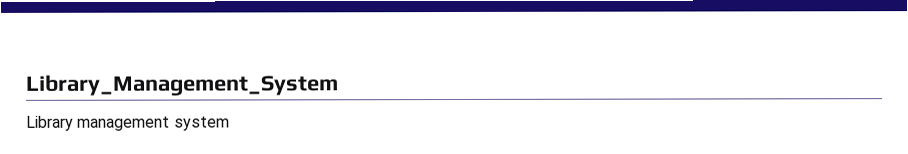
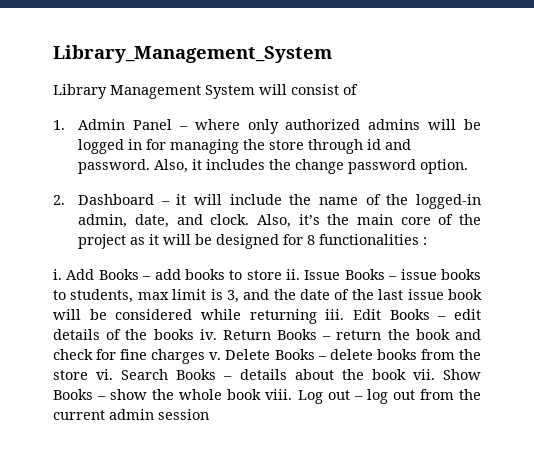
[77,116,230,131] management system -> [110,84,358,99] [53,119,481,134] [78,139,412,154] [78,159,469,174] [53,194,481,209] [78,214,482,228] [78,234,428,249] [53,269,481,280] [53,289,482,303] [53,309,482,324] [53,329,482,340] [53,349,481,364] [53,369,482,380] [53,389,482,404] [53,409,209,420] Management System will consist of // 1. Admin Panel – where only authorized admins will be logged in for managing the store through id and password. Also, it includes the change password option. // 2. Dashboard – it will include the name of the logged-in admin, date, and clock. Also, it’s the main core of the project as it will be designed for 8 functionalities : // i. Add Books – add books to store ii. Issue Books – issue books to students, max limit is 3, and the date of the last issue book will be considered while returning iii. Edit Books – edit details of the books iv. Return Books – return the book and check for fine charges v. Delete Books – delete books from the store vi. Search Books – details about the book vii. Show Books – show the whole book viii. Log out – log out from the current admin session

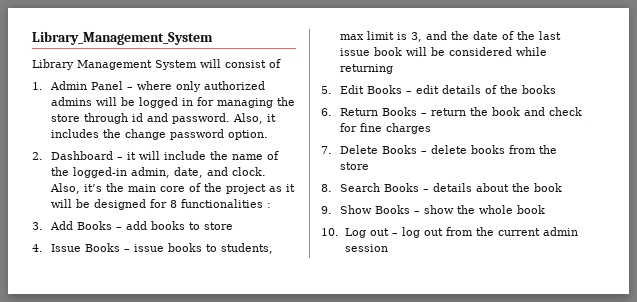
[53,269,62,280] i. -> [32,222,43,230] 3.
[286,269,301,280] ii. -> [32,244,43,252] // 4.
[325,309,345,320] iii. -> [321,86,332,94] // 5.
[199,329,217,340] iv. -> [321,108,332,116] // 6.
[209,352,222,360] v. -> [321,146,332,154] // 7.
[96,369,114,380] vi. -> [321,184,332,192] // 8.
[412,369,435,380] vii. -> [321,206,332,214] // 9.
[265,389,293,400] viii. -> [321,228,339,236] // 10.

